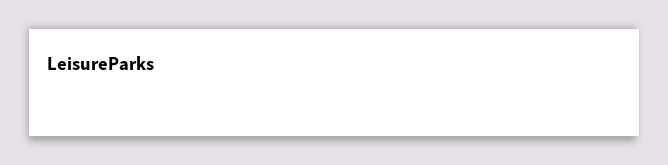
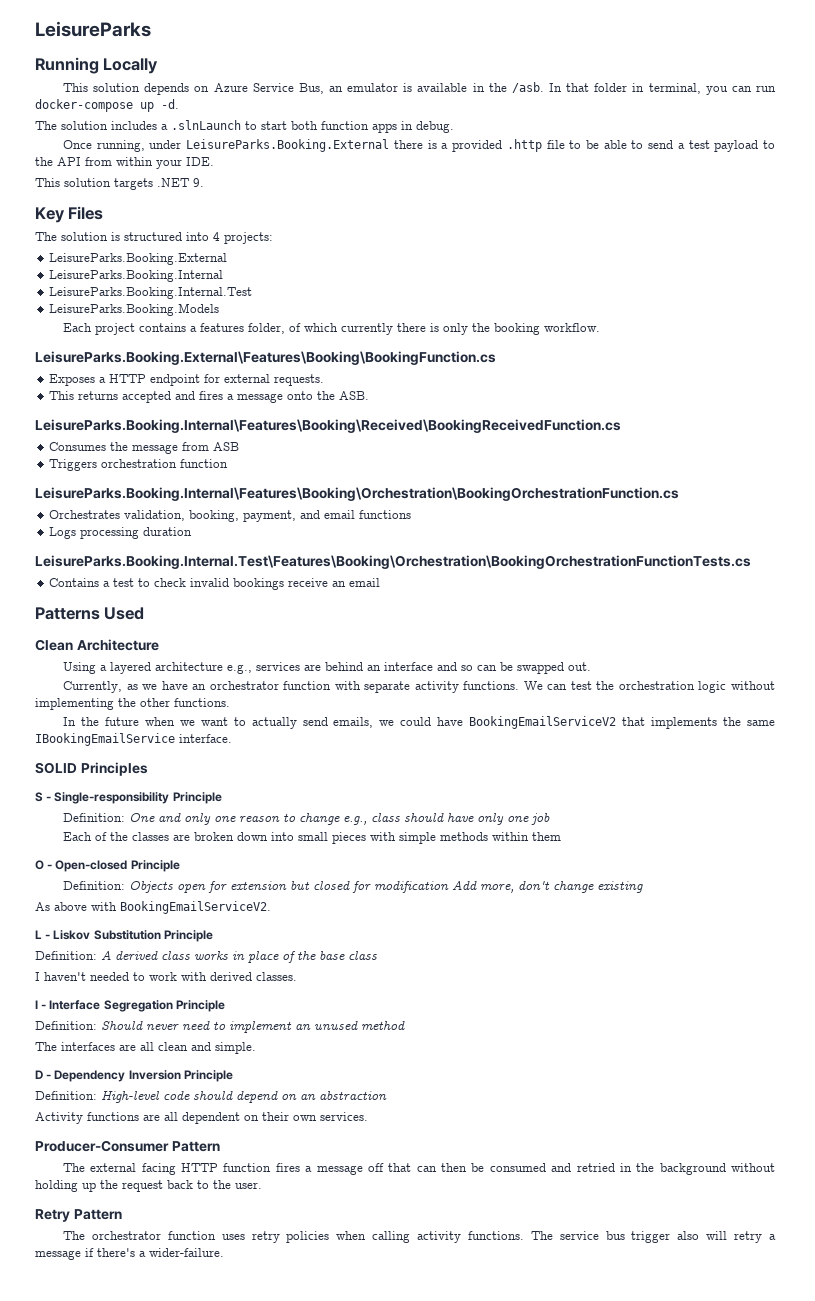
(154, 63) none -> [35,57,159,74] [63,82,777,95] [35,99,179,112] [35,120,454,133] [63,139,776,152] [35,157,214,169] [35,178,204,190] [35,206,104,223] [35,232,273,244] [48,253,227,265] [48,270,223,282] [48,287,252,299] [48,303,219,316] [63,323,601,335] [35,351,496,365] [48,374,324,386] [48,391,369,403] [35,419,621,433] [48,442,239,454] [48,459,228,471] [35,487,679,501] [48,510,411,522] [48,527,192,539] [35,555,751,569] [48,578,380,590] [35,607,145,620] [35,639,159,651] [63,662,592,674] [63,681,776,693] [35,698,230,710] [63,716,775,729] [35,733,232,746] [35,762,148,776] [35,792,222,804] [63,813,551,825] [63,832,562,844] [35,860,180,872] [63,881,644,893] [35,901,271,914] [35,930,213,942] [35,951,377,963] [35,972,297,981] [35,1000,225,1012] [35,1021,405,1033] [35,1042,256,1054] [35,1070,233,1082] [35,1090,387,1103] [35,1112,368,1124] [35,1140,220,1152] [63,1163,775,1175] [35,1180,262,1192] [35,1209,122,1222] [63,1231,777,1243] [35,1248,224,1260] // Running Locally // This solution depends on Azure Service Bus, an emulator is available in the /asb. In that folder in terminal, you can run docker-compose up -d. // The solution includes a .slnLaunch to start both function apps in debug. // Once running, under LeisureParks.Booking.External there is a provided .http file to be able to send a test payload to the API from within your IDE. // This solution targets .NET 9. // Key Files // The solution is structured into 4 projects: // LeisureParks.Booking.External // LeisureParks.Booking.Internal // LeisureParks.Booking.Internal.Test // LeisureParks.Booking.Models // Each project contains a features folder, of which currently there is only the booking workflow. // LeisureParks.Booking.External\Features\Booking\BookingFunction.cs // Exposes a HTTP endpoint for external requests. // This returns accepted and fires a message onto the ASB. // LeisureParks.Booking.Internal\Features\Booking\Received\BookingReceivedFunction.cs // Consumes the message from ASB // Triggers orchestration function // LeisureParks.Booking.Internal\Features\Booking\Orchestration\BookingOrchestrationFunction.cs // Orchestrates validation, booking, payment, and email functions // Logs processing duration // LeisureParks.Booking.Internal.Test\Features\Booking\Orchestration\BookingOrchestrationFunctionTests.cs // Contains a test to check invalid bookings receive an email // Patterns Used // Clean Architecture // Using a layered architecture e.g., services are behind an interface and so can be swapped out. // Currently, as we have an orchestrator function with separate activity functions. We can test the orchestration logic without implementing the other functions. // In the future when we want to actually send emails, we could have BookingEmailServiceV2 that implements the same IBookingEmailService interface. // SOLID Principles // S - Single-responsibility Principle // Definition: One and only one reason to change e.g., class should have only one job // Each of the classes are broken down into small pieces with simple methods within them // O - Open-closed Principle // Definition: Objects open for extension but closed for modification Add more, don't change existing // As above with BookingEmailServiceV2. // L - Liskov Substitution Principle // Definition: A derived class works in place of the base class // I haven't needed to work with derived classes. // I - Interface Segregation Principle // Definition: Should never need to implement an unused method // The interfaces are all clean and simple. // D - Dependency Inversion Principle // Definition: High-level code should depend on an abstraction // Activity functions are all dependent on their own services. // Producer-Consumer Pattern // The external facing HTTP function fires a message off that can then be consumed and retried in the background without holding up the request back to the user. // Retry Pattern // The orchestrator function uses retry policies when calling activity functions. The service bus trigger also will retry a message if there's a wider-failure.

